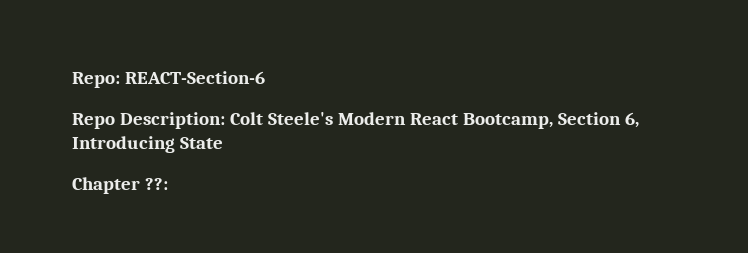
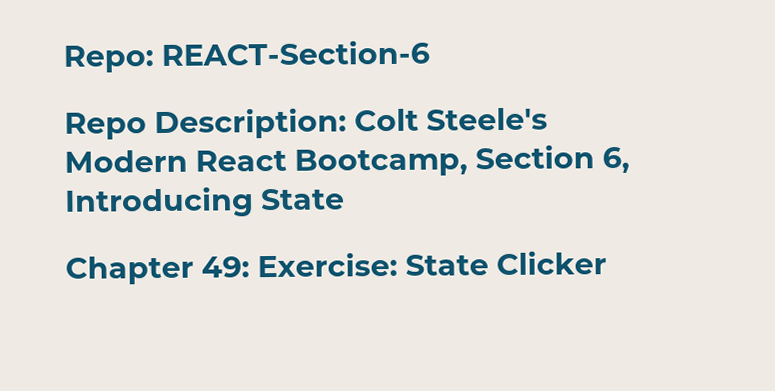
[144,178,168,190] ??: -> [201,250,608,278] 49: Exercise: State Clicker

